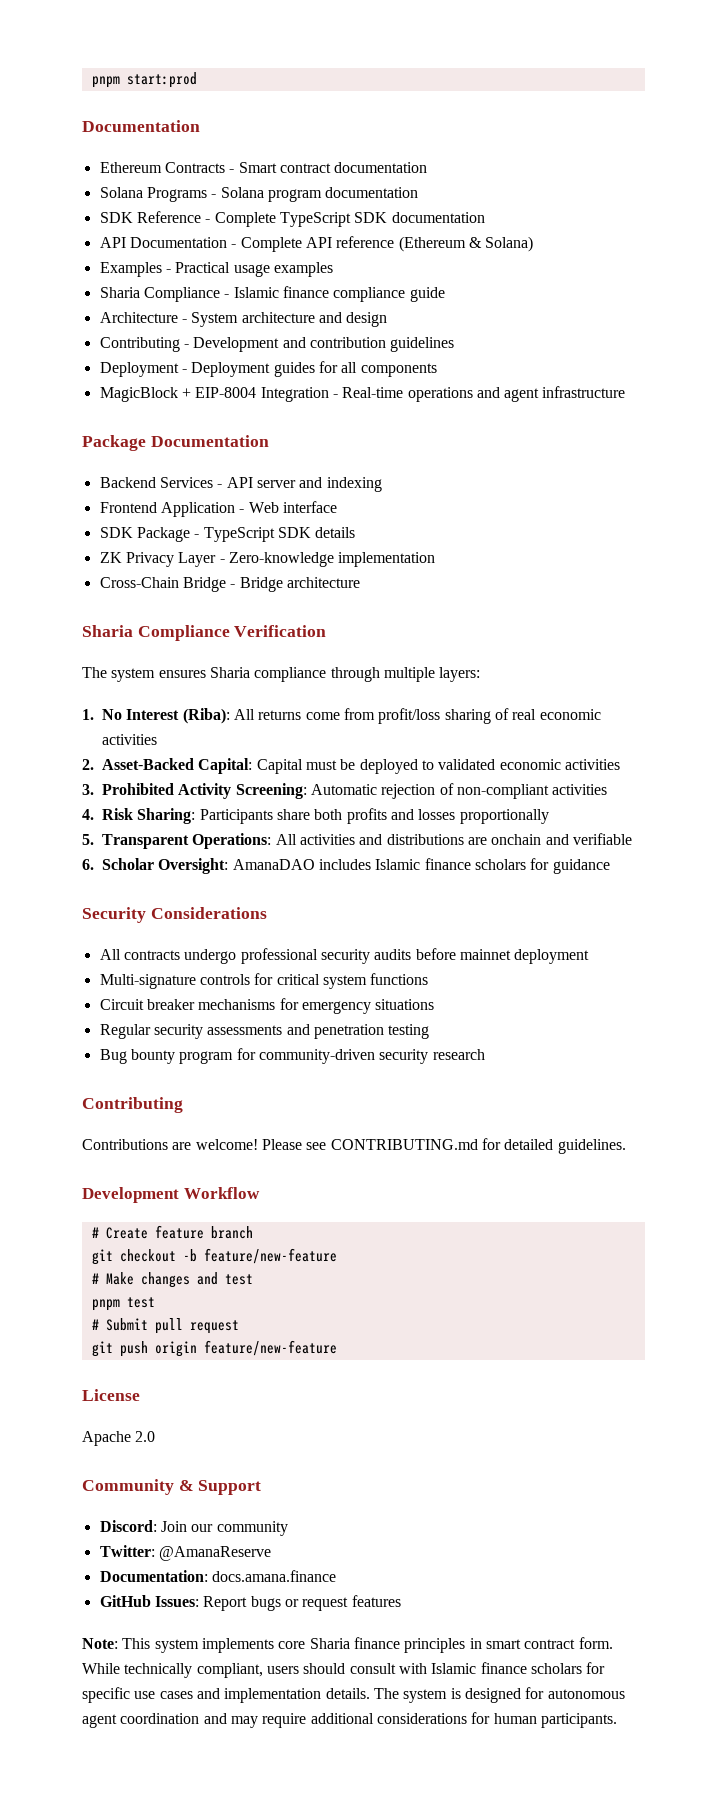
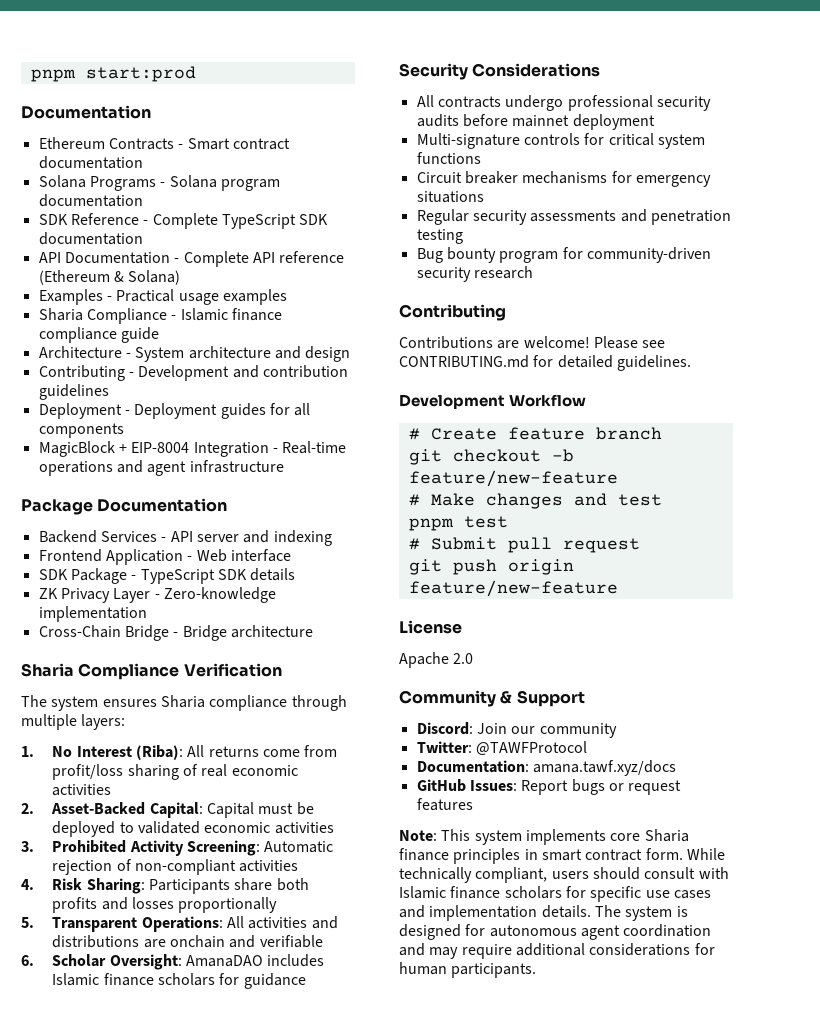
[158,1546,271,1561] @AmanaReserve -> [475,741,587,756] @TAWFProtocol
[211,1570,336,1582] docs.amana.finance -> [532,760,676,776] amana.tawf.xyz/docs

